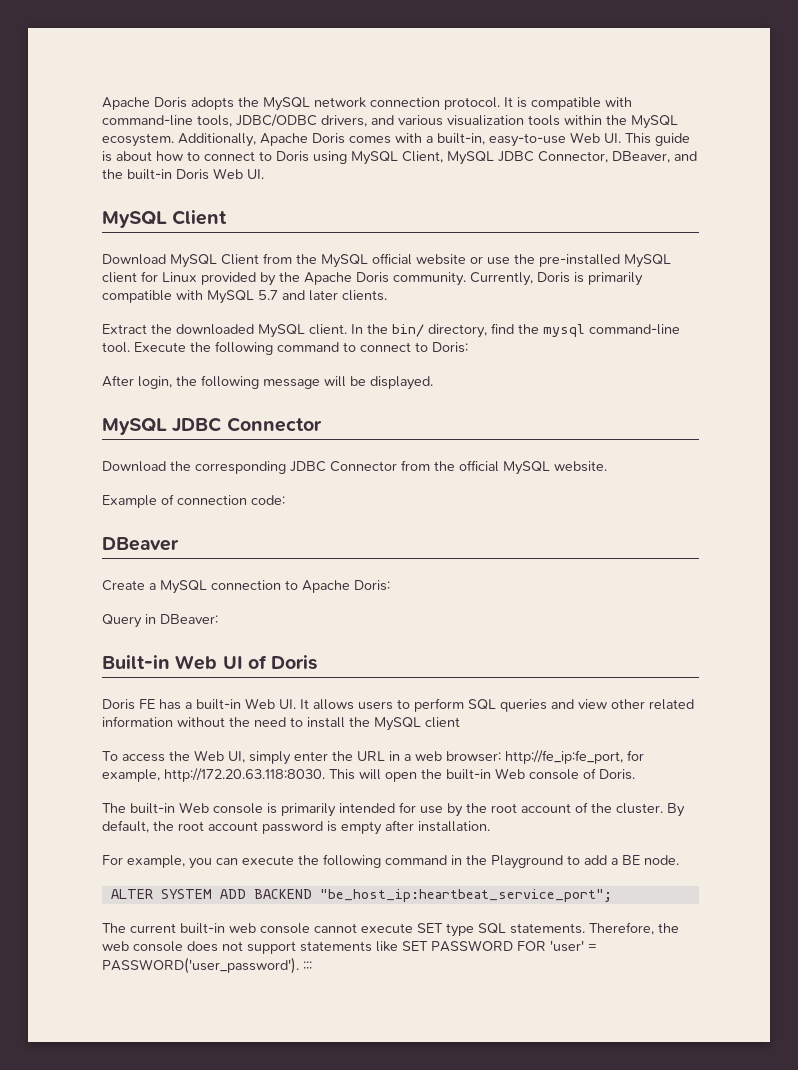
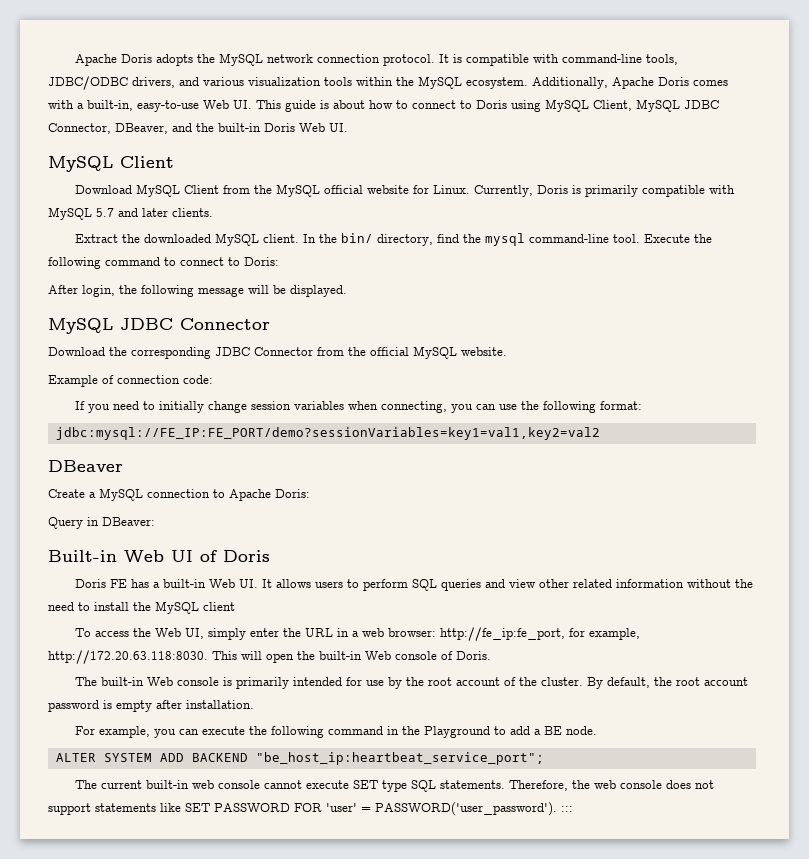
[470,254,671,268] [102,271,466,286] or use the pre-installed MySQL client for Linux provided by the Apache Doris community. -> [412,185,470,194] for Linux.
(285, 500) none -> [74,401,642,413] [55,427,600,440] // If you need to initially change session variables when connecting, you can use the following format: // jdbc:mysql://FE_IP:FE_PORT/demo?sessionVariables=key1=val1,key2=val2

